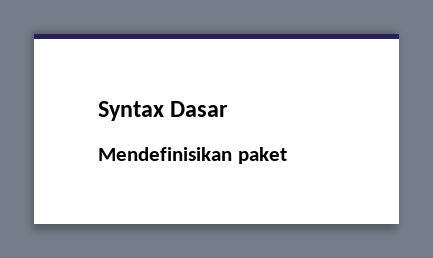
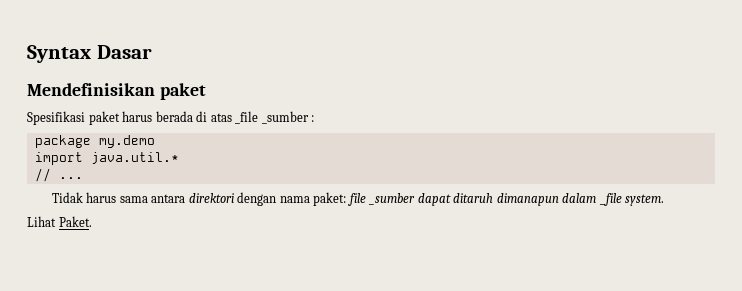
(287, 155) none -> [27,111,315,125] [34,135,155,148] [34,152,179,165] [34,168,83,182] [51,192,665,206] [27,216,92,227] // Spesifikasi paket harus berada di atas _file _sumber : // package my.demo // import java.util.* // // ... // Tidak harus sama antara direktori dengan nama paket: file _sumber dapat ditaruh dimanapun dalam _file system. // Lihat Paket.

